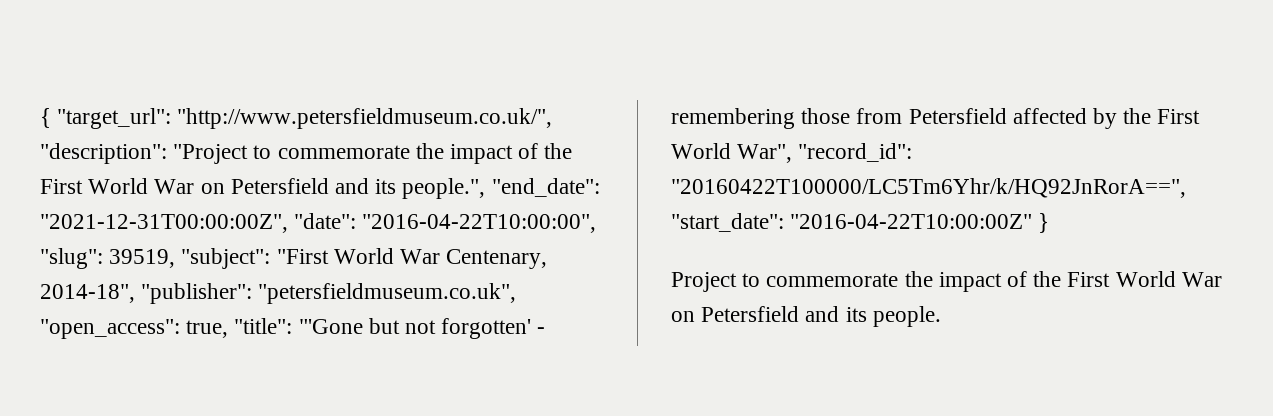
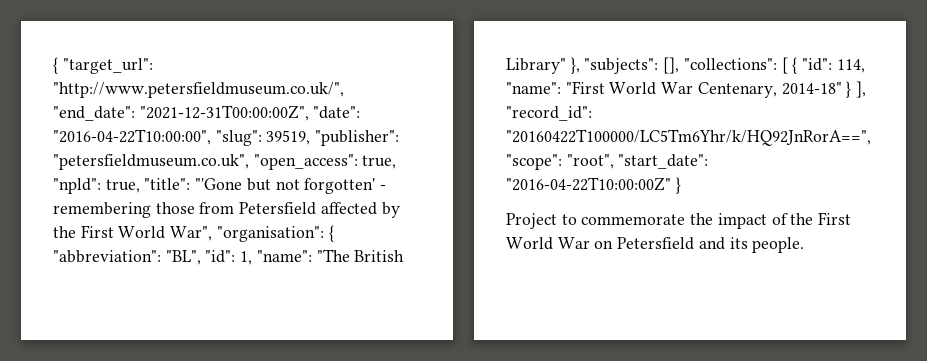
[40,143,573,164] [40,178,486,199] "description": "Project to commemorate the impact of the First World War on Petersfield and its people.", -> (344, 90) none
[181,248,548,269] [40,284,135,303] "subject": "First World War Centenary, 2014-18", -> (311, 137) none
(229, 329) none -> [53,178,140,194] "npld": true,
[798,143,913,162] [671,178,1186,198] "record_id": "20160422T100000/LC5Tm6Yhr/k/HQ92JnRorA==", -> [216,225,334,242] [53,249,405,265] [506,57,865,74] [506,81,867,98] [506,106,592,121] [506,129,871,146] [506,154,614,170] "organisation": { "abbreviation": "BL", "id": 1, "name": "The British Library" }, "subjects": [], "collections": [ { "id": 114, "name": "First World War Centenary, 2014-18" } ], "record_id": "20160422T100000/LC5Tm6Yhr/k/HQ92JnRorA==", "scope": "root",

